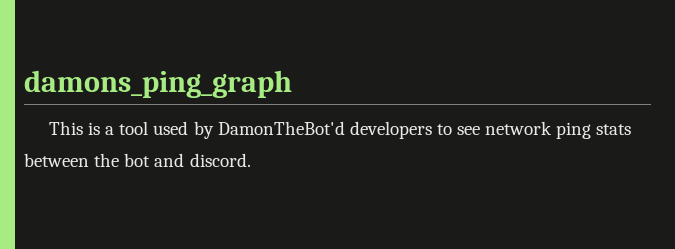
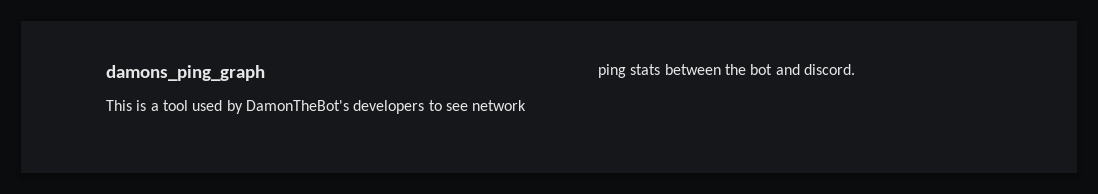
[217,121,345,135] DamonTheBot'd -> [245,100,349,111] DamonTheBot's

